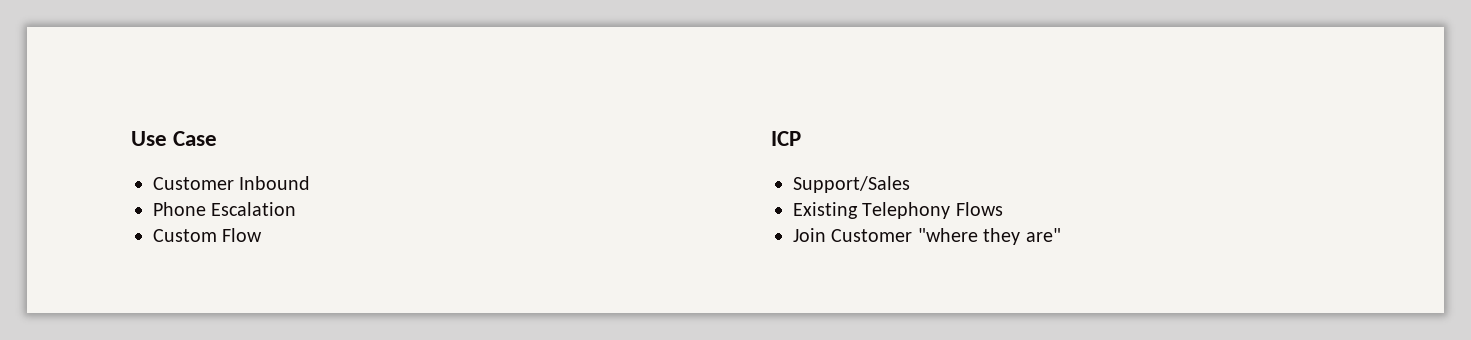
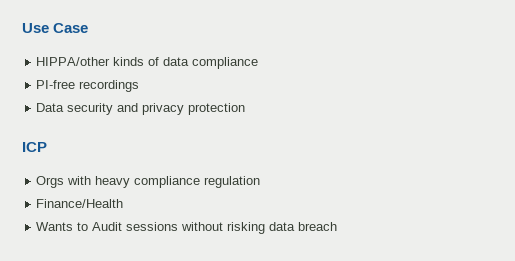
[153,176,311,190] [153,202,297,216] [153,228,263,242] [771,131,801,146] [793,176,910,193] [793,202,1003,219] [793,228,1061,245] Customer Inbound // Phone Escalation // Custom Flow // ICP // Support/Sales // Existing Telephony Flows // Join Customer "where they are" -> [36,57,259,69] [36,80,140,92] [36,103,246,115] [22,142,47,152] [36,176,261,188] [36,199,124,208] [36,222,338,234] HIPPA/other kinds of data compliance // PI-free recordings // Data security and privacy protection // ICP // Orgs with heavy compliance regulation // Finance/Health // Wants to Audit sessions without risking data breach

